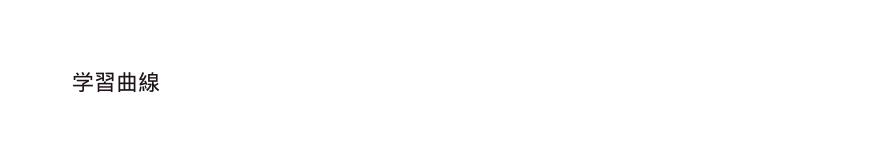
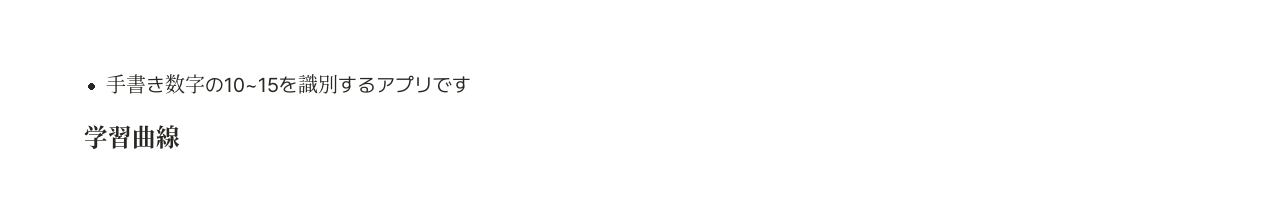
(72, 82) none -> [106,74,471,94] 手書き数字の10~15を識別するアプリです //

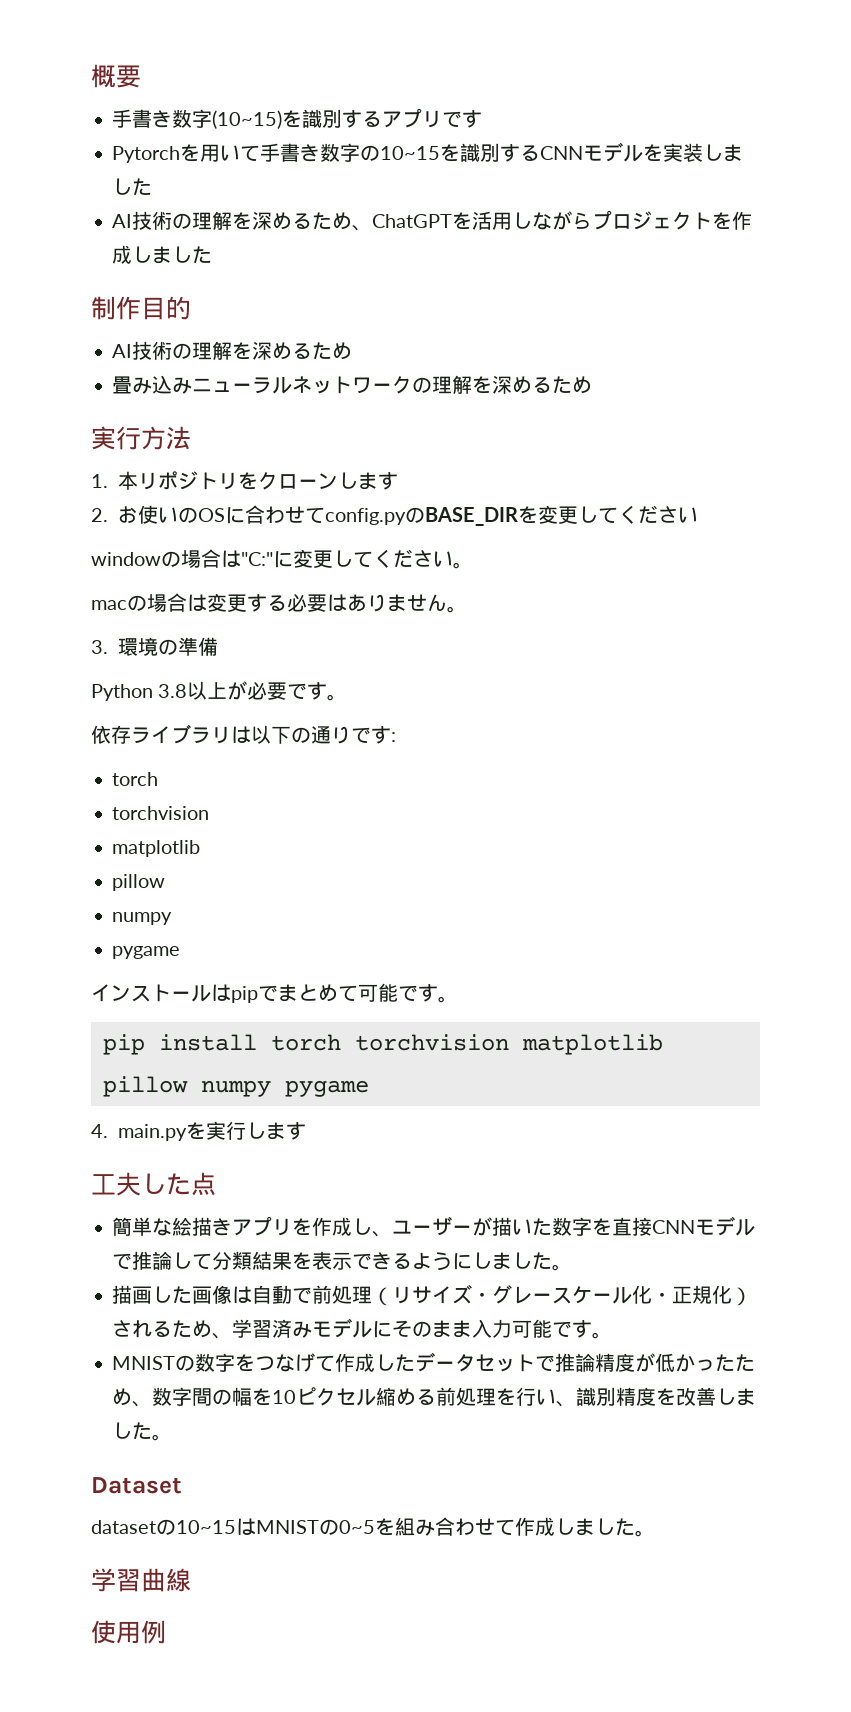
(106, 84) none -> [91,64,141,88] [112,108,483,129] [112,144,261,163] 概要 // 手書き数字(10~15)を識別するアプリです // Pytorchを用いて
[376,75,471,93] アプリです -> [540,142,744,162] [112,178,153,196] [112,210,753,231] [112,245,213,264] [91,296,191,320] [112,341,353,360] [112,375,593,394] [91,426,191,450] [91,471,398,490] [91,505,698,526] [91,549,473,569] [91,593,467,613] [91,637,218,656] [91,681,348,701] [91,724,396,744] [112,772,159,786] [112,806,210,820] [112,840,201,857] [112,874,166,891] [112,912,173,925] [112,946,181,959] [91,983,458,1003] [102,1034,663,1055] [102,1076,369,1097] [91,1121,306,1141] [91,1172,216,1196] [112,1216,756,1237] [112,1251,573,1271] [112,1284,753,1306] [112,1318,613,1339] [112,1352,756,1372] [112,1387,757,1407] [112,1422,173,1441] [91,1477,182,1494] [91,1517,655,1537] CNNモデルを実装しました // AI技術の理解を深めるため、ChatGPTを活用しながらプロジェクトを作成しました // 制作目的 // AI技術の理解を深めるため // 畳み込みニューラルネットワークの理解を深めるため // 実行方法 // 1.本リポジトリをクローンします // 2.お使いのOSに合わせてconfig.pyのBASE_DIRを変更してください // windowの場合は"C:"に変更してください。 // macの場合は変更する必要はありません。 // 3.環境の準備 // Python 3.8以上が必要です。 // 依存ライブラリは以下の通りです: // torch // torchvision // matplotlib // pillow // numpy // pygame // インストールはpipでまとめて可能です。 // pip install torch torchvision matplotlib pillow numpy pygame // 4. main.pyを実行します // 工夫した点 // 簡単な絵描きアプリを作成し、ユーザーが描いた数字を直接CNNモデルで推論して分類結果を表示できるようにしました。 // 描画した画像は自動で前処理（リサイズ・グレースケール化・正規化）されるため、学習済みモデルにそのまま入力可能です。 // MNISTの数字をつなげて作成したデータセットで推論精度が低かったため、数字間の幅を10ピクセル縮める前処理を行い、識別精度を改善しました。 // Dataset // datasetの10~15はMNISTの0~5を組み合わせて作成しました。
(180, 137) none -> [91,1620,166,1644] // 使用例

